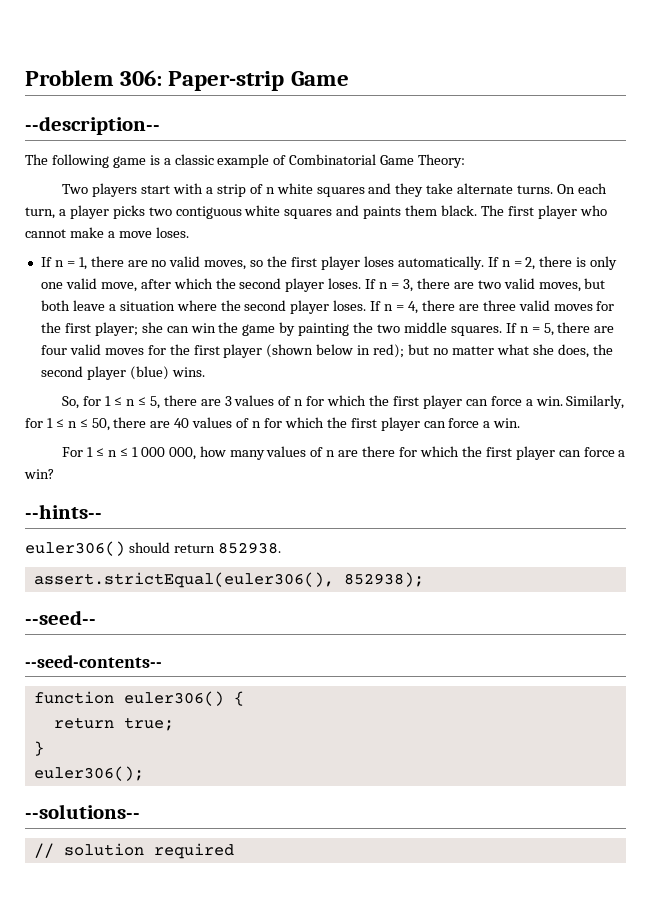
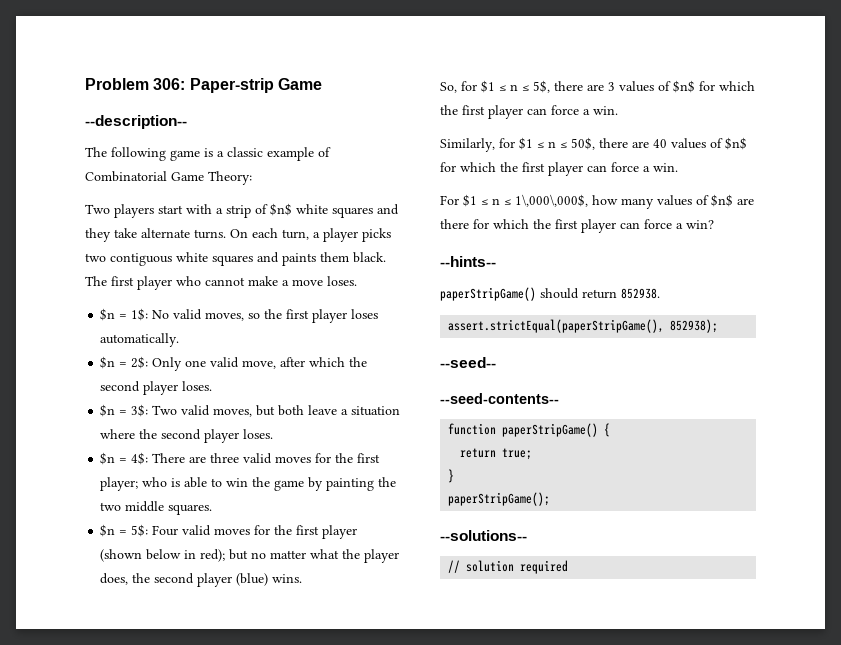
[265,187,275,194] n -> [270,203,292,216] $n$
[40,256,167,270] If n = 1, there are no -> [100,308,170,321] $n = 1$: No
[487,256,618,270] If n = 2, there is only -> [100,356,183,371] // $n = 2$: Only
[365,278,501,292] If n = 3, there are two -> [100,404,178,417] // $n = 3$: Two
[370,300,455,314] If n = 4, there -> [100,452,186,465] // $n = 4$: There
[141,322,189,333] she can -> [142,477,223,488] who is able to
[505,322,615,336] [40,345,67,355] If n = 5, there are four -> [100,524,179,537] // $n = 5$: Four
[532,344,554,355] she -> [342,549,400,563] the player
[105,396,160,409] 1 ≤ n ≤ 5, -> [481,80,550,93] $1 ≤ n ≤ 5$,
[294,395,563,409] n for which the first player can force a win. -> [673,80,755,93] [440,105,618,119] $n$ for which the first player can force a win. //
[46,418,110,431] 1 ≤ n ≤ 50, -> [519,137,595,150] $1 ≤ n ≤ 50$,
[252,421,262,428] n -> [725,137,747,150] $n$
[87,447,196,460] 1 ≤ n ≤ 1 000 000, -> [463,194,588,207] $1 ≤ n ≤ 1\,000\,000$,
[326,450,336,457] n -> [711,194,733,207] $n$
[25,541,125,556] euler306() -> [440,287,536,301] paperStripGame()
[33,572,334,588] assert.strictEqual(euler306(), -> [448,319,665,333] assert.strictEqual(paperStripGame(),
[123,691,224,706] euler306() -> [502,423,599,437] paperStripGame()
[33,766,144,781] euler306(); -> [448,492,551,506] paperStripGame();

